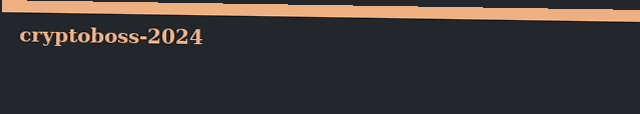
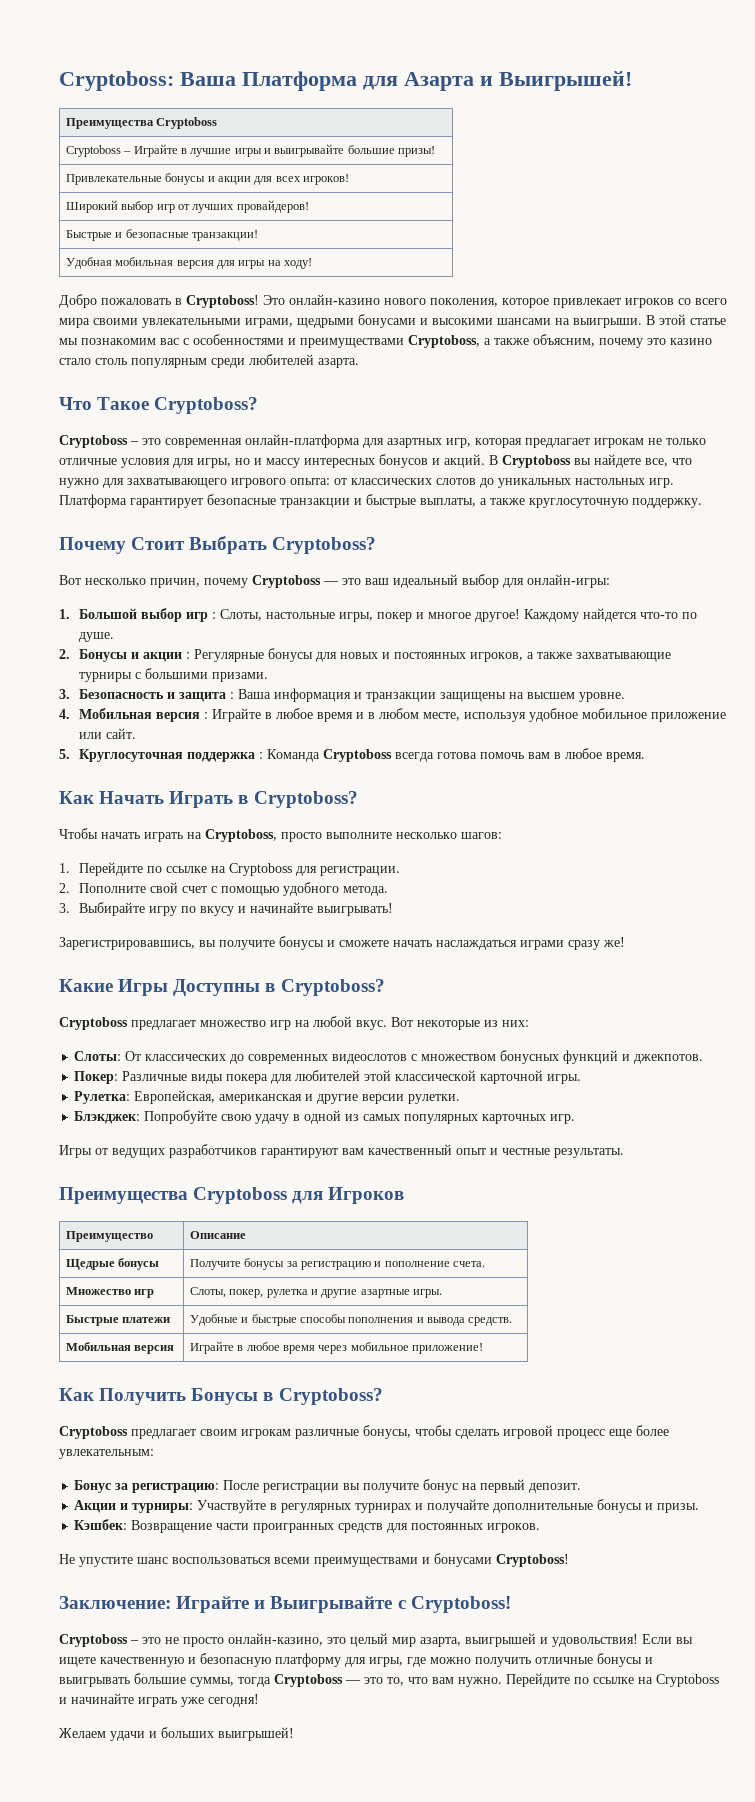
[19,26,204,49] cryptoboss-2024 -> [59,71,632,91] [65,117,218,129] [65,144,436,157] [65,173,350,185] [65,200,309,213] [65,229,258,241] [65,257,313,269] [59,294,727,308] [59,314,726,328] [59,334,712,348] [59,354,359,368] [59,397,259,414] [59,434,706,448] [59,454,692,468] [59,478,674,488] [59,494,702,508] [59,536,377,554] [59,574,610,588] [59,608,698,622] [79,632,115,642] [59,648,672,662] [79,668,269,682] [59,688,626,702] [59,708,727,722] [79,728,137,739] [59,748,646,762] [59,791,358,808] [59,828,502,842] [59,862,401,876] [59,882,389,896] [59,902,394,916] [59,936,625,950] [59,979,385,996] [59,1016,529,1030] [74,1050,704,1064] [74,1070,582,1084] [74,1090,461,1104] [74,1110,576,1124] [59,1144,624,1158] [59,1187,405,1204] [65,1231,153,1242] [189,1231,246,1239] [65,1258,160,1270] [189,1258,486,1270] [65,1287,155,1298] [189,1287,443,1298] [65,1315,171,1326] [189,1314,513,1326] [65,1342,175,1354] [189,1341,484,1354] [59,1388,383,1405] [59,1425,669,1439] [59,1449,154,1459] [74,1479,582,1493] [74,1499,700,1513] [74,1519,541,1533] [59,1553,569,1567] [59,1596,511,1613] [59,1633,693,1647] [59,1653,653,1667] [59,1673,719,1687] [59,1693,259,1707] [59,1727,294,1741] Cryptoboss: Ваша Платформа для Азарта и Выигрышей! // Преимущества Cryptoboss // Cryptoboss – Играйте в лучшие игры и выигрывайте большие призы! // Привлекательные бонусы и акции для всех игроков! // Широкий выбор игр от лучших провайдеров! // Быстрые и безопасные транзакции! // Удобная мобильная версия для игры на ходу! // Добро пожаловать в Cryptoboss! Это онлайн-казино нового поколения, которое привлекает игроков со всего мира своими увлекательными играми, щедрыми бонусами и высокими шансами на выигрыши. В этой статье мы познакомим вас с особенностями и преимуществами Cryptoboss, а также объясним, почему это казино стало столь популярным среди любителей азарта. // Что Такое Cryptoboss? // Cryptoboss – это современная онлайн-платформа для азартных игр, которая предлагает игрокам не только отличные условия для игры, но и массу интересных бонусов и акций. В Cryptoboss вы найдете все, что нужно для захватывающего игрового опыта: от классических слотов до уникальных настольных игр. Платформа гарантирует безопасные транзакции и быстрые выплаты, а также круглосуточную поддержку. // Почему Стоит Выбрать Cryptoboss? // Вот несколько причин, почему Cryptoboss — это ваш идеальный выбор для онлайн-игры: // 1. Большой выбор игр : Слоты, настольные игры, покер и многое другое! Каждому найдется что-то по душе. // 2. Бонусы и акции : Регулярные бонусы для новых и постоянных игроков, а также захватывающие турниры с большими призами. // 3. Безопасность и защита : Ваша информация и транзакции защищены на высшем уровне. // 4. Мобильная версия : Играйте в любое время и в любом месте, используя удобное мобильное приложение или сайт. // 5. Круглосуточная поддержка : Команда Cryptoboss всегда готова помочь вам в любое время. // Как Начать Играть в Cryptoboss? // Чтобы начать играть на Cryptoboss, просто выполните несколько шагов: // 1. Перейдите по ссылке на Cryptoboss для регистрации. // 2. Пополните свой счет с помощью удобного метода. // 3. Выбирайте игру по вкусу и начинайте выигрывать! // Зарегистрировавшись, вы получите бонусы и сможете начать наслаждаться играми сразу же! // Какие Игры Доступны в Cryptoboss? // Cryptoboss предлагает множество игр на любой вкус. Вот некоторые из них: // Слоты: От классических до современных видеослотов с множеством бонусных функций и джекпотов. // Покер: Различные виды покера для любителей этой классической карточной игры. // Рулетка: Европейская, американская и другие версии рулетки. // Блэкджек: Попробуйте свою удачу в одной из самых популярных карточных игр. // Игры от ведущих разработчиков гарантируют вам качественный опыт и честные результаты. // Преимущества Cryptoboss для Игроков // Преимущество | Описание // Щедрые бонусы | Получите бонусы за регистрацию и пополнение счета. // Множество игр | Слоты, покер, рулетка и другие азартные игры. // Быстрые платежи | Удобные и быстрые способы пополнения и вывода средств. // Мобильная версия | Играйте в любое время через мобильное приложение! // Как Получить Бонусы в Cryptoboss? // Cryptoboss предлагает своим игрокам различные бонусы, чтобы сделать игровой процесс еще более увлекательным: // Бонус за регистрацию: После регистрации вы получите бонус на первый депозит. // Акции и турниры: Участвуйте в регулярных турнирах и получайте дополнительные бонусы и призы. // Кэшбек: Возвращение части проигранных средств для постоянных игроков. // Не упустите шанс воспользоваться всеми преимуществами и бонусами Cryptoboss! // Заключение: Играйте и Выигрывайте с Cryptoboss! // Cryptoboss – это не просто онлайн-казино, это целый мир азарта, выигрышей и удовольствия! Если вы ищете качественную и безопасную платформу для игры, где можно получить отличные бонусы и выигрывать большие суммы, тогда Cryptoboss — это то, что вам нужно. Перейдите по ссылке на Cryptoboss и начинайте играть уже сегодня! // Желаем удачи и больших выигрышей!

